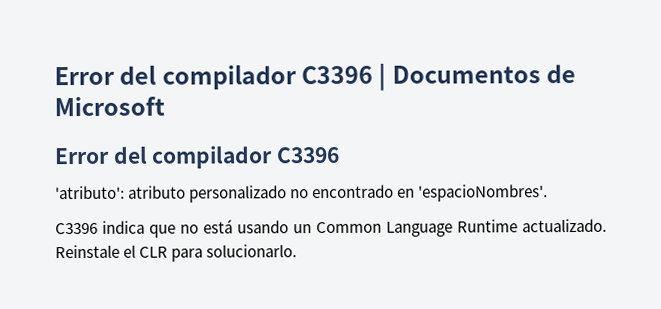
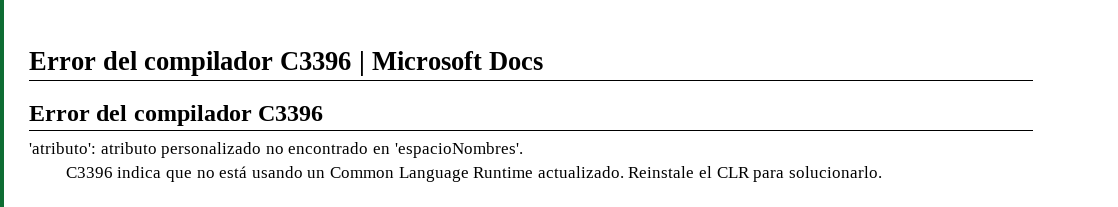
[391,64,577,84] Documentos de -> (365, 63) none
(165, 106) none -> [488,52,543,70] Docs

